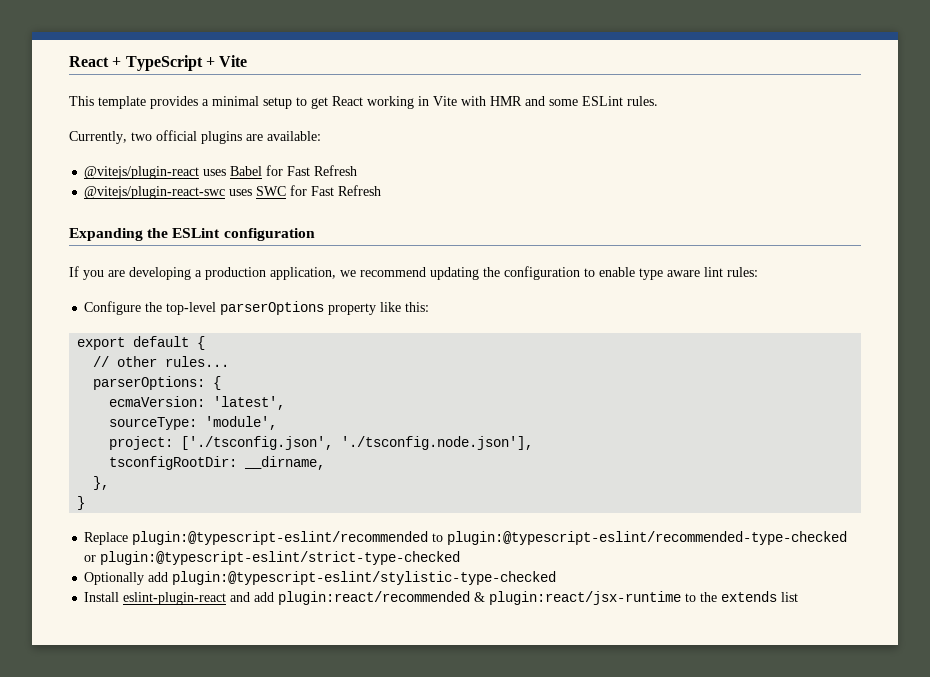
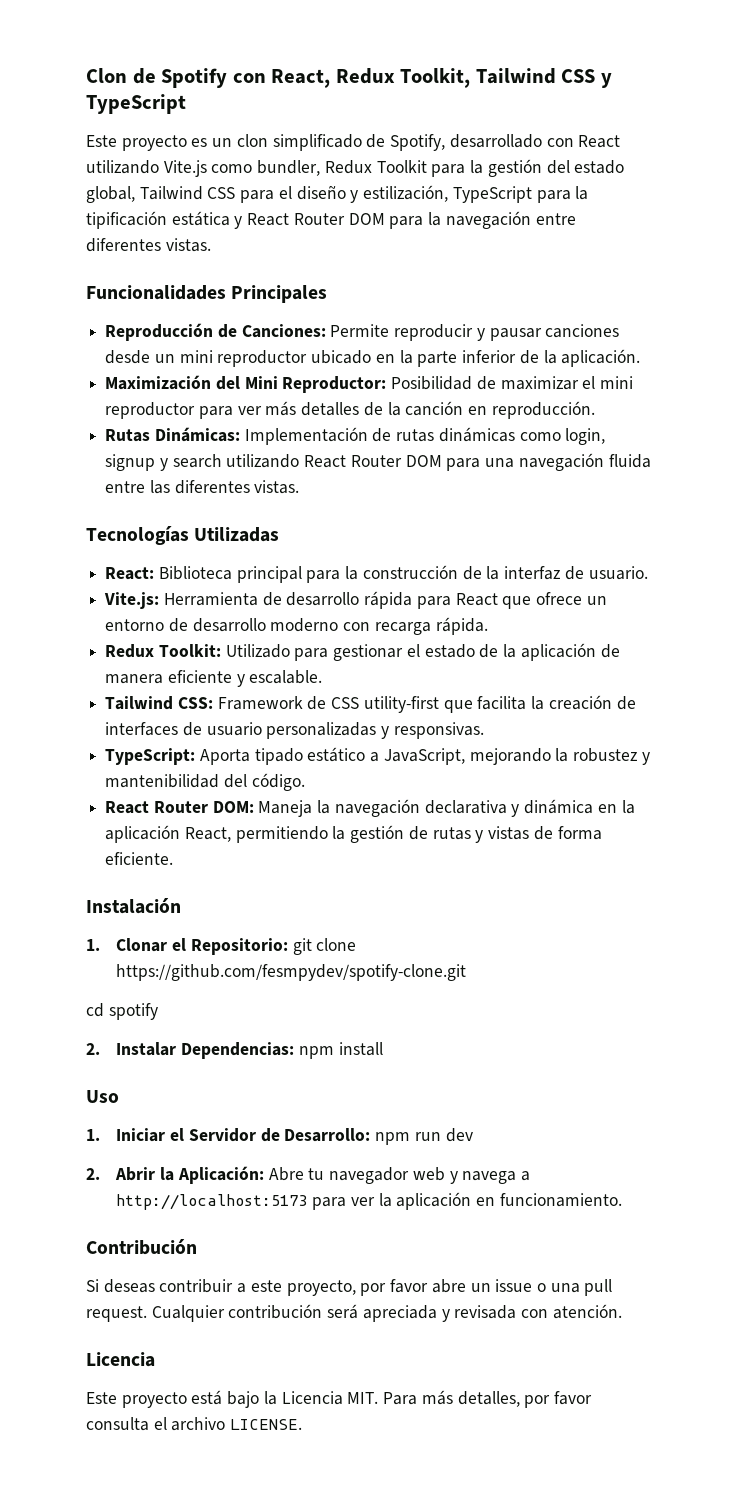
[69,55,248,71] [69,96,658,109] [69,130,321,144] [84,165,358,179] [84,185,382,199] [69,228,315,241] [69,266,758,280] [84,301,430,315] [77,336,206,350] [93,356,230,367] [93,376,222,390] [109,396,286,410] [109,416,278,430] [109,436,534,450] [109,456,326,470] [93,476,110,490] [77,496,86,510] [84,531,848,545] [84,551,461,565] [84,571,557,585] [84,591,799,605] React + TypeScript + Vite // This template provides a minimal setup to get React working in Vite with HMR and some ESLint rules. // Currently, two official plugins are available: // @vitejs/plugin-react uses Babel for Fast Refresh // @vitejs/plugin-react-swc uses SWC for Fast Refresh // Expanding the ESLint configuration // If you are developing a production application, we recommend updating the configuration to enable type aware lint rules: // Configure the top-level parserOptions property like this: // export default { // // other rules... // parserOptions: { // ecmaVersion: 'latest', // sourceType: 'module', // project: ['./tsconfig.json', './tsconfig.node.json'], // tsconfigRootDir: __dirname, // }, // } // Replace plugin:@typescript-eslint/recommended to plugin:@typescript-eslint/recommended-type-checked or plugin:@typescript-eslint/strict-type-checked // Optionally add plugin:@typescript-eslint/stylistic-type-checked // Install eslint-plugin-react and add plugin:react/recommended & plugin:react/jsx-runtime to the extends list -> [86,68,612,88] [86,94,186,114] [86,134,621,151] [86,159,625,177] [86,185,589,203] [86,211,576,229] [86,238,211,252] [86,285,328,303] [105,323,620,341] [105,349,641,367] [105,375,634,393] [105,401,595,419] [105,427,606,445] [105,453,651,471] [105,480,300,494] [86,526,280,545] [105,565,648,583] [104,591,607,609] [105,617,488,635] [105,643,620,661] [105,670,323,687] [105,695,636,713] [105,722,484,739] [105,747,650,765] [105,773,305,791] [105,799,635,817] [105,825,602,843] [105,852,174,865] [86,898,181,914] [86,938,357,955] [116,964,467,981] [86,1003,158,1020] [86,1042,383,1059] [86,1090,119,1103] [86,1128,473,1145] [86,1166,531,1184] [116,1192,622,1210] [86,1239,197,1255] [86,1279,613,1296] [86,1304,622,1322] [86,1352,155,1367] [86,1390,592,1408] [86,1417,303,1431] Clon de Spotify con React, Redux Toolkit, Tailwind CSS y TypeScript // Este proyecto es un clon simplificado de Spotify, desarrollado con React utilizando Vite.js como bundler, Redux Toolkit para la gestión del estado global, Tailwind CSS para el diseño y estilización, TypeScript para la tipificación estática y React Router DOM para la navegación entre diferentes vistas. // Funcionalidades Principales // Reproducción de Canciones: Permite reproducir y pausar canciones desde un mini reproductor ubicado en la parte inferior de la aplicación. // Maximización del Mini Reproductor: Posibilidad de maximizar el mini reproductor para ver más detalles de la canción en reproducción. // Rutas Dinámicas: Implementación de rutas dinámicas como login, signup y search utilizando React Router DOM para una navegación fluida entre las diferentes vistas. // Tecnologías Utilizadas // React: Biblioteca principal para la construcción de la interfaz de usuario. // Vite.js: Herramienta de desarrollo rápida para React que ofrece un entorno de desarrollo moderno con recarga rápida. // Redux Toolkit: Utilizado para gestionar el estado de la aplicación de manera eficiente y escalable. // Tailwind CSS: Framework de CSS utility-first que facilita la creación de interfaces de usuario personalizadas y responsivas. // TypeScript: Aporta tipado estático a JavaScript, mejorando la robustez y mantenibilidad del código. // React Router DOM: Maneja la navegación declarativa y dinámica en la aplicación React, permitiendo la gestión de rutas y vistas de forma eficiente. // Instalación // 1. Clonar el Repositorio: git clone https://github.com/fesmpydev/spotify-clone.git // cd spotify // 2. Instalar Dependencias: npm install // Uso // 1. Iniciar el Servidor de Desarrollo: npm run dev // 2. Abrir la Aplicación: Abre tu navegador web y navega a http://localhost:5173 para ver la aplicación en funcionamiento. // Contribución // Si deseas contribuir a este proyecto, por favor abre un issue o una pull request. Cualquier contribución será apreciada y revisada con atención. // Licencia // Este proyecto está bajo la Licencia MIT. Para más detalles, por favor consulta el archivo LICENSE.

